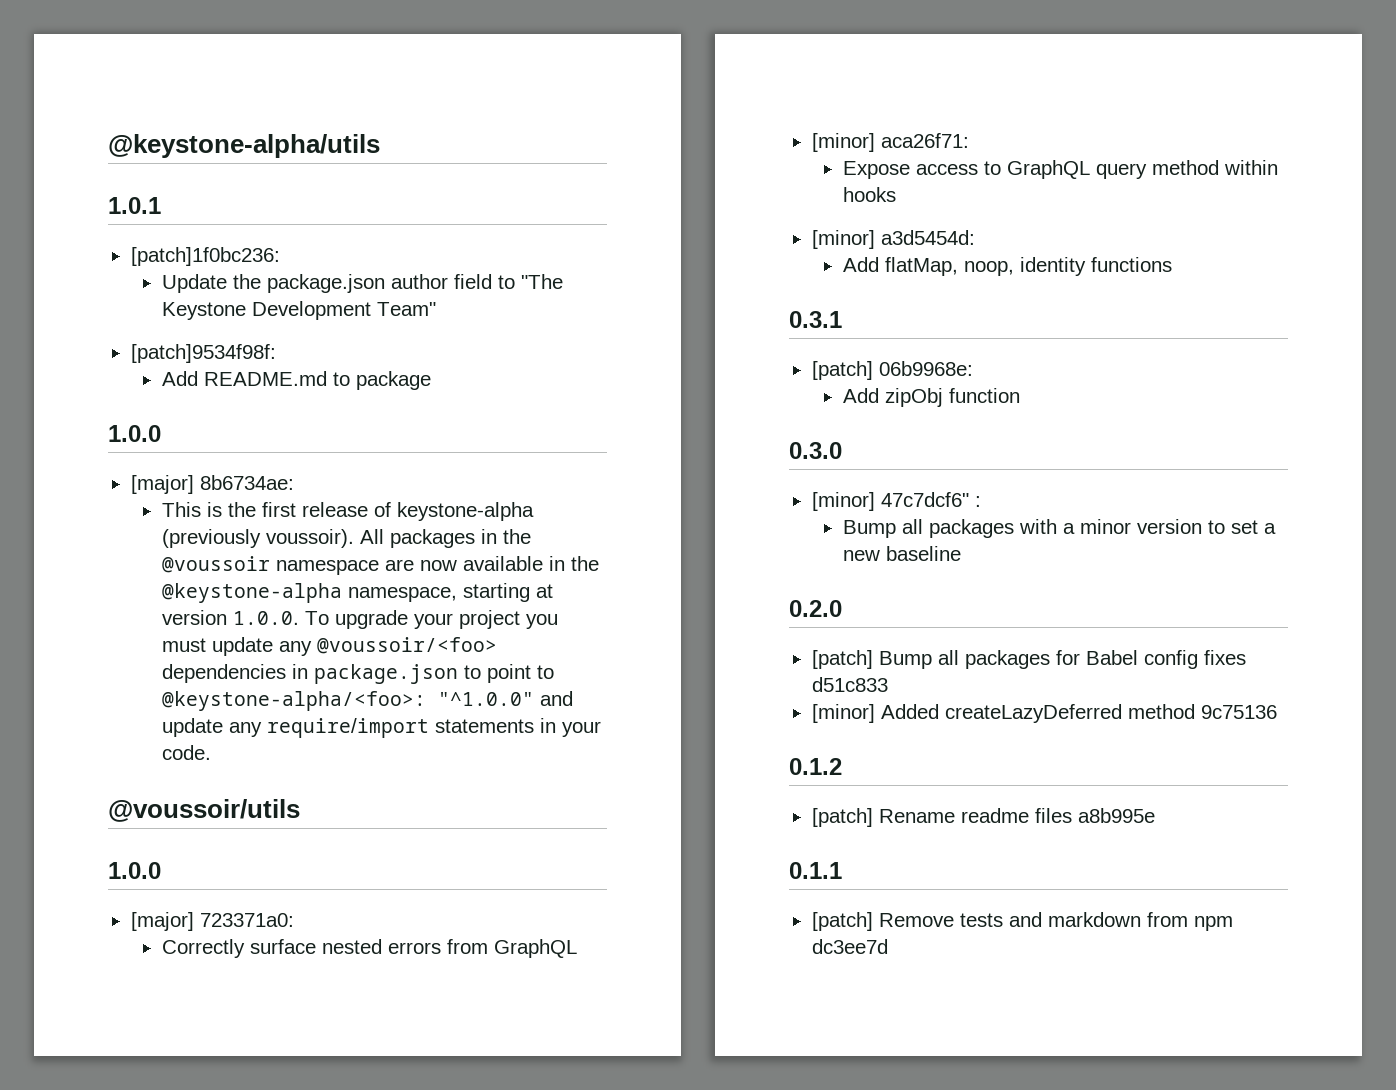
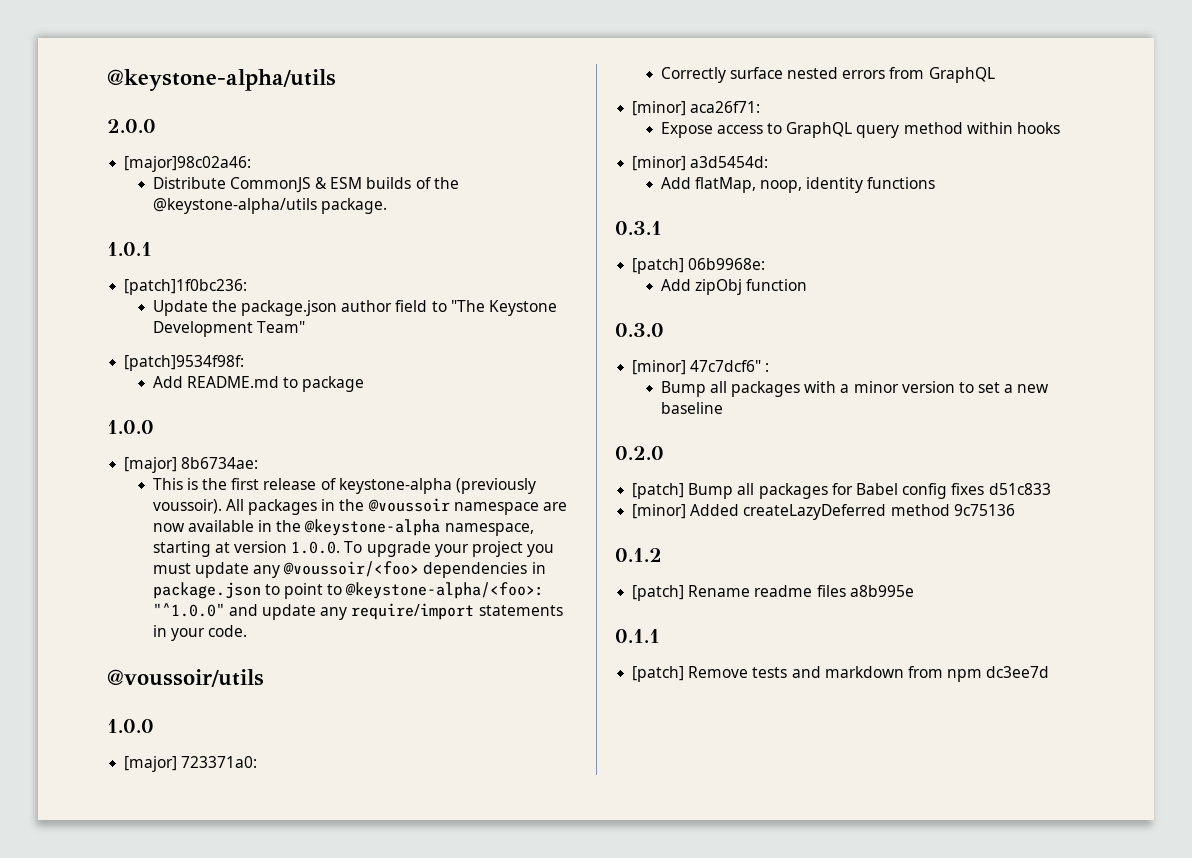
[108,134,380,158] @keystone-alpha/utils -> [107,69,336,91] [107,119,156,133] [124,156,252,172] [152,177,459,193] [152,198,387,214] @keystone-alpha/utils // 2.0.0 // [major]98c02a46: // Distribute CommonJS & ESM builds of the @keystone-alpha/utils package.

